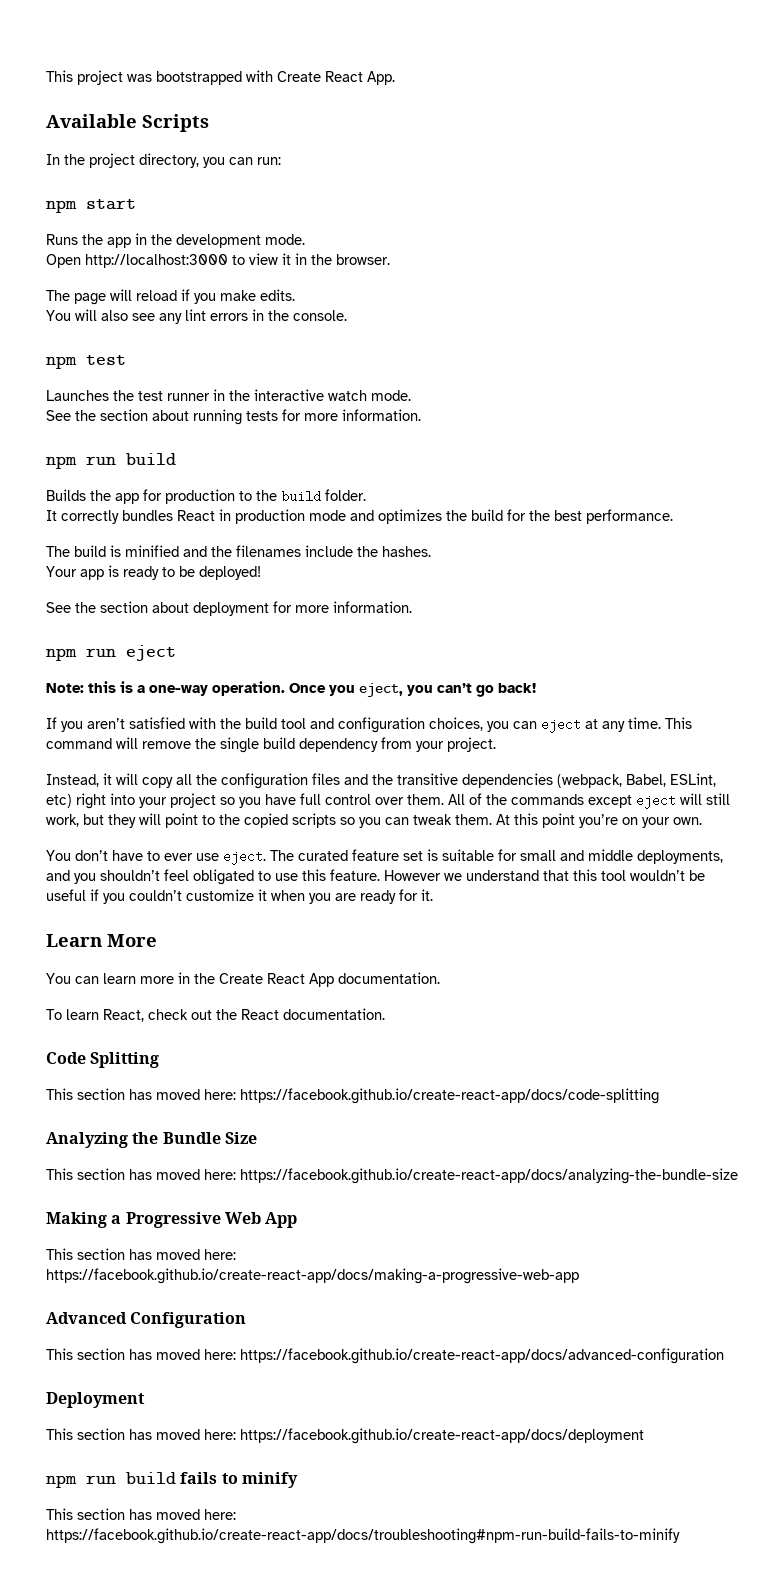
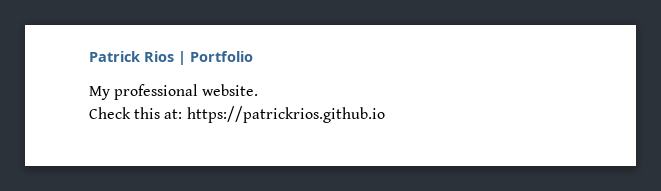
[46,70,395,85] [46,114,209,132] [46,153,281,168] [46,199,136,213] [46,233,305,248] [46,253,390,268] [46,289,295,305] [46,309,347,324] [46,355,126,369] [46,389,411,401] [46,409,421,425] [46,453,176,469] [46,489,366,504] [46,509,673,524] [46,545,431,557] [46,565,261,580] [46,601,412,616] [46,645,176,661] [46,681,536,697] [46,717,692,733] [46,737,496,753] [46,773,716,789] [46,793,730,809] [46,813,702,828] [46,849,723,865] [46,869,705,885] [46,889,433,904] [46,934,157,947] [46,972,440,987] [46,1008,385,1022] [46,1052,160,1068] [46,1088,659,1104] [46,1132,257,1148] [46,1168,738,1184] [46,1212,298,1228] [46,1248,236,1260] [46,1268,579,1284] [46,1312,247,1328] [46,1348,724,1364] [46,1392,145,1408] [46,1428,644,1444] [46,1472,298,1488] [46,1508,236,1520] [46,1528,680,1544] This project was bootstrapped with Create React App. // Available Scripts // In the project directory, you can run: // npm start // Runs the app in the development mode. // Open http://localhost:3000 to view it in the browser. // The page will reload if you make edits. // You will also see any lint errors in the console. // npm test // Launches the test runner in the interactive watch mode. // See the section about running tests for more information. // npm run build // Builds the app for production to the build folder. // It correctly bundles React in production mode and optimizes the build for the best performance. // The build is minified and the filenames include the hashes. // Your app is ready to be deployed! // See the section about deployment for more information. // npm run eject // Note: this is a one-way operation. Once you eject, you can’t go back! // If you aren’t satisfied with the build tool and configuration choices, you can eject at any time. This command will remove the single build dependency from your project. // Instead, it will copy all the configuration files and the transitive dependencies (webpack, Babel, ESLint, etc) right into your project so you have full control over them. All of the commands except eject will still work, but they will point to the copied scripts so you can tweak them. At this point you’re on your own. // You don’t have to ever use eject. The curated feature set is suitable for small and middle deployments, and you shouldn’t feel obligated to use this feature. However we understand that this tool wouldn’t be useful if you couldn’t customize it when you are ready for it. // Learn More // You can learn more in the Create React App documentation. // To learn React, check out the React documentation. // Code Splitting // This section has moved here: https://facebook.github.io/create-react-app/docs/code-splitting // Analyzing the Bundle Size // This section has moved here: https://facebook.github.io/create-react-app/docs/analyzing-the-bundle-size // Making a Progressive Web App // This section has moved here: https://facebook.github.io/create-react-app/docs/making-a-progressive-web-app // Advanced Configuration // This section has moved here: https://facebook.github.io/create-react-app/docs/advanced-configuration // Deployment // This section has moved here: https://facebook.github.io/create-react-app/docs/deployment // npm run build fails to minify // This section has moved here: https://facebook.github.io/create-react-app/docs/troubleshooting#npm-run-build-fails-to-minify -> [89,51,253,65] [89,84,259,100] [89,106,385,123] Patrick Rios | Portfolio // My professional website. // Check this at: https://patrickrios.github.io

